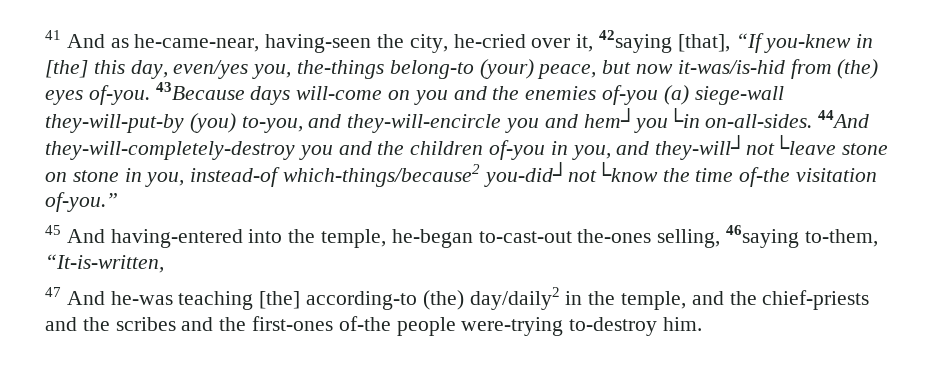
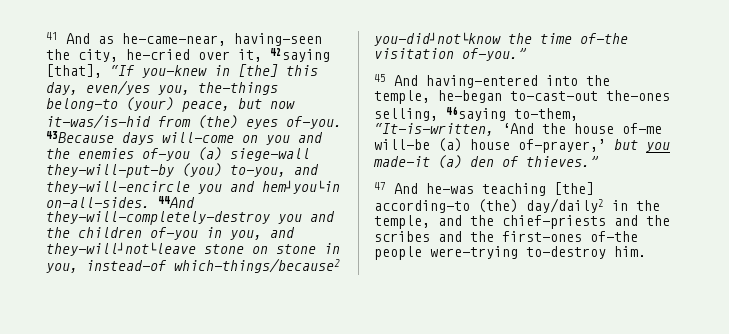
(164, 263) none -> [502,123,662,134] [374,138,670,153] [373,155,599,169] ‘And the house of-me will-be (a) house of-prayer,’ but you made-it (a) den of thieves.”

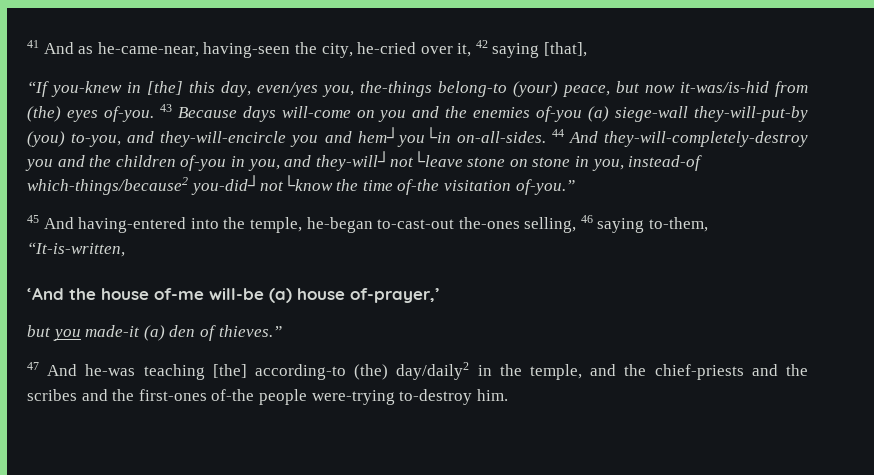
[270,48,330,62] 42saying -> [475,40,540,58] 42 saying
(102, 71) none -> (588, 49) //
[46,131,114,143] 43Because -> [159,104,237,118] 43 Because
[158,196,195,208] 44And -> [551,129,598,143] 44 And
[446,106,506,121] 46saying -> [580,215,645,233] 46 saying
(494, 129) none -> (125, 249) //
(606, 146) none -> (440, 295) //

